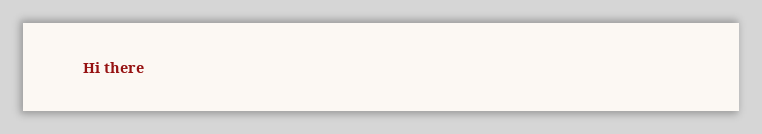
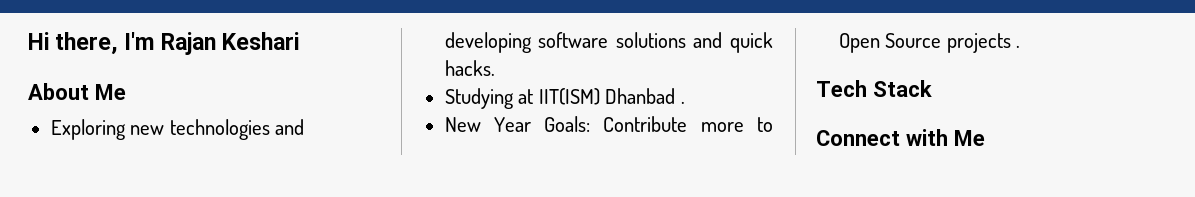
[104,62,144,73] there -> [55,32,299,55] [28,83,126,100] [50,119,305,140] [444,32,773,53] [444,60,495,76] [444,88,685,109] [444,116,773,132] [838,33,1021,53] [816,80,932,97] [816,129,985,146] there, I'm Rajan Keshari // About Me // Exploring new technologies and developing software solutions and quick hacks. // Studying at IIT(ISM) Dhanbad . // New Year Goals: Contribute more to Open Source projects . // Tech Stack // Connect with Me

